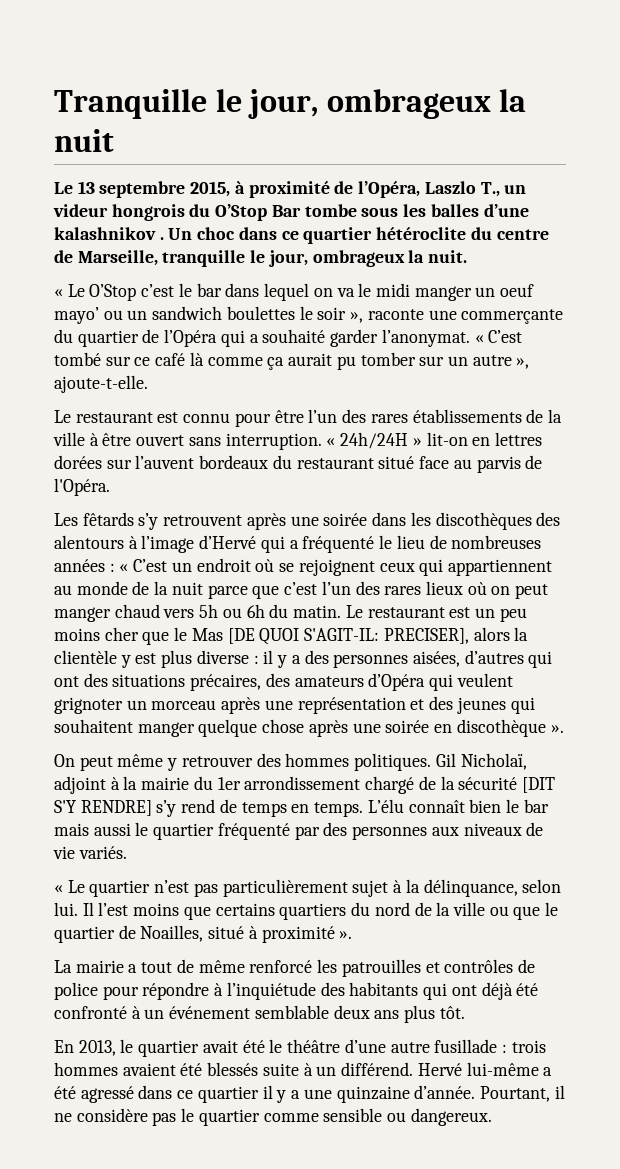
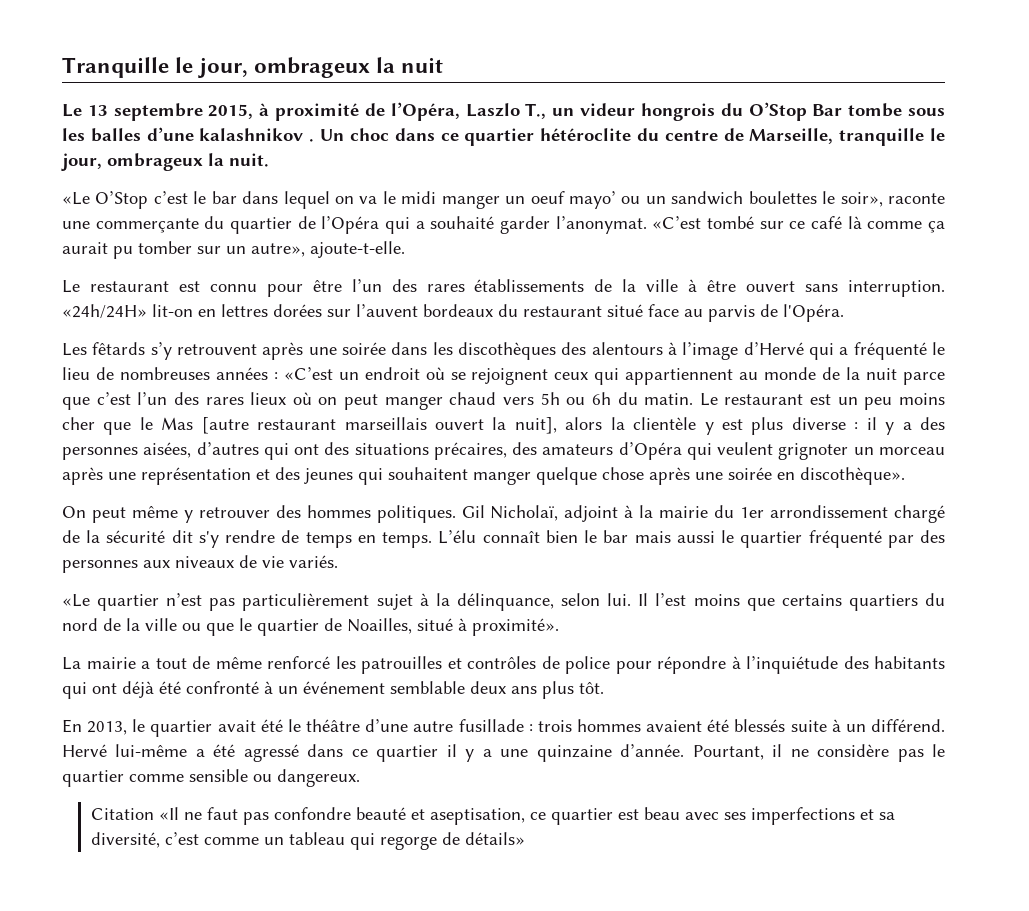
[54,284,85,297] « Le -> [62,192,90,205] «Le
[317,307,364,323] soir », -> [840,192,883,207] soir»,
[474,330,523,343] « C’est -> [652,216,702,229] «C’est
[472,355,530,369] autre », -> [251,243,305,257] autre»,
[326,432,422,449] « 24h/24H » -> [62,304,147,319] «24h/24H»
[119,559,168,572] « C’est -> [283,367,333,380] «C’est
[227,628,469,645] [DE QUOI S'AGIT-IL: PRECISER], -> [201,417,557,434] [autre restaurant marseillais ouvert la nuit],
[456,719,564,737] discothèque ». -> [800,467,905,485] discothèque».
[521,777,555,793] [54,799,216,817] [DIT S'Y RENDRE] s’y rend -> [171,530,276,548] dit s'y rendre
[54,880,85,893] « Le -> [62,594,90,607] «Le
[261,926,353,943] proximité ». -> [472,618,559,636] proximité».
(492, 1117) none -> [90,807,895,825] [90,832,525,850] // Citation «Il ne faut pas confondre beauté et aseptisation, ce quartier est beau avec ses imperfections et sa diversité, c’est comme un tableau qui regorge de détails»

